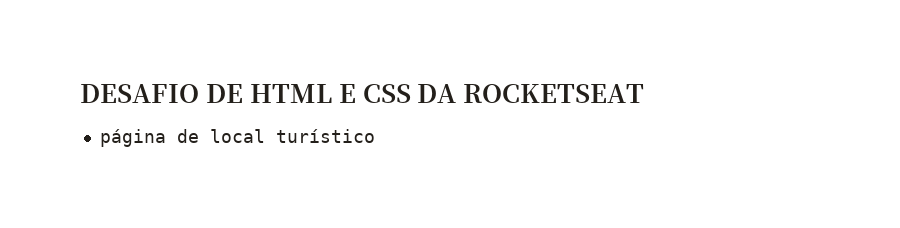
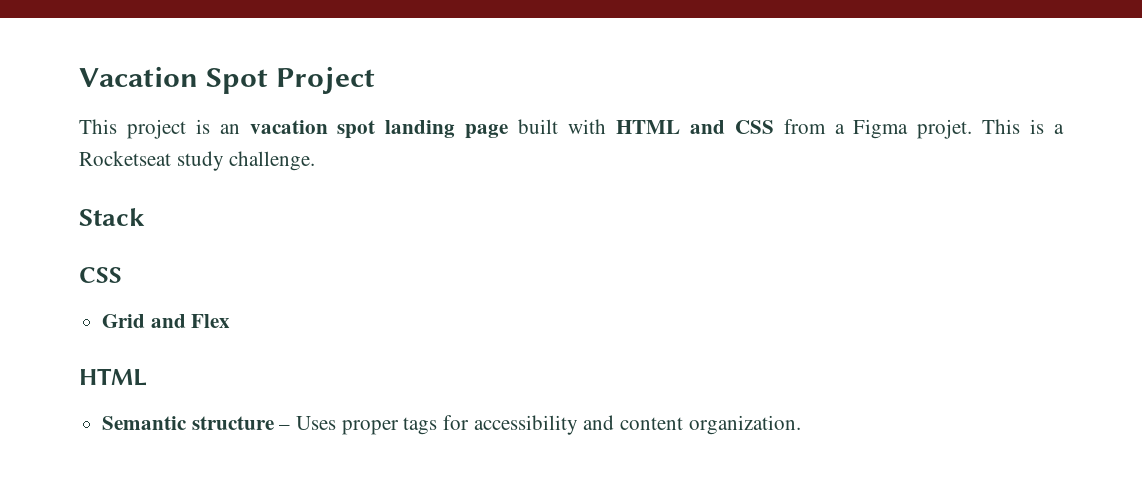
[80,84,645,103] [99,129,375,147] DESAFIO DE HTML E CSS DA ROCKETSEAT // página de local turístico -> [79,66,376,94] [79,119,1065,139] [79,151,316,171] [79,208,145,226] [79,267,122,283] [102,314,231,328] [79,368,147,386] [102,415,801,435] Vacation Spot Project // This project is an vacation spot landing page built with HTML and CSS from a Figma projet. This is a Rocketseat study challenge. // Stack // CSS // Grid and Flex // HTML // Semantic structure – Uses proper tags for accessibility and content organization.

